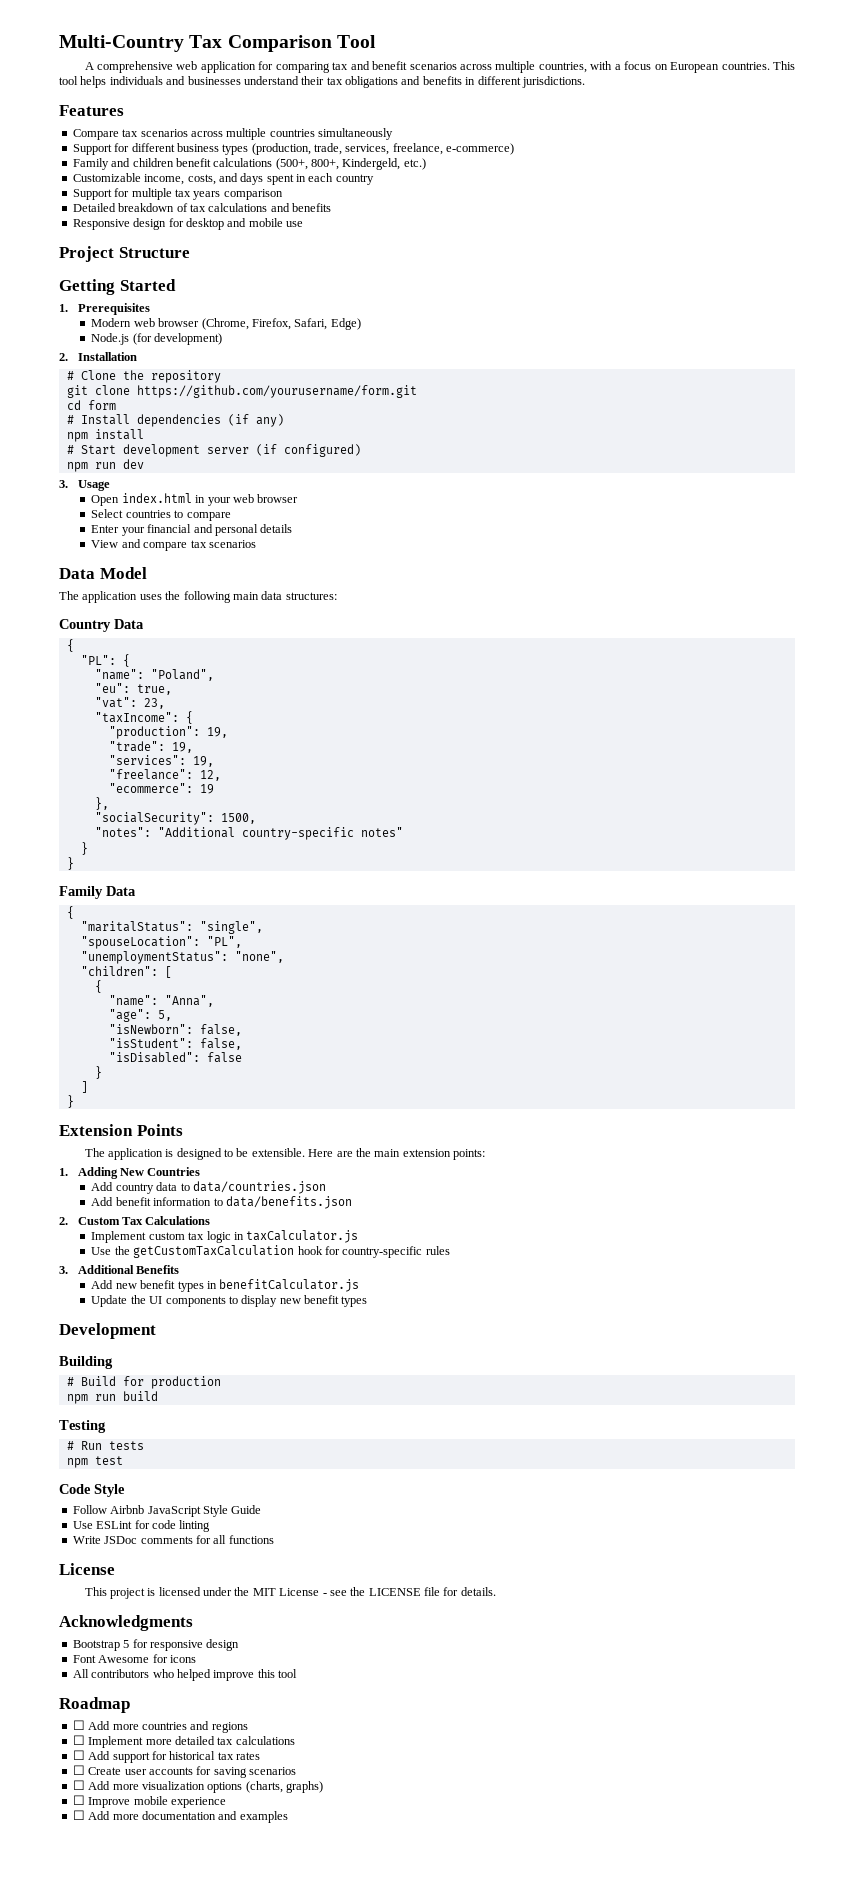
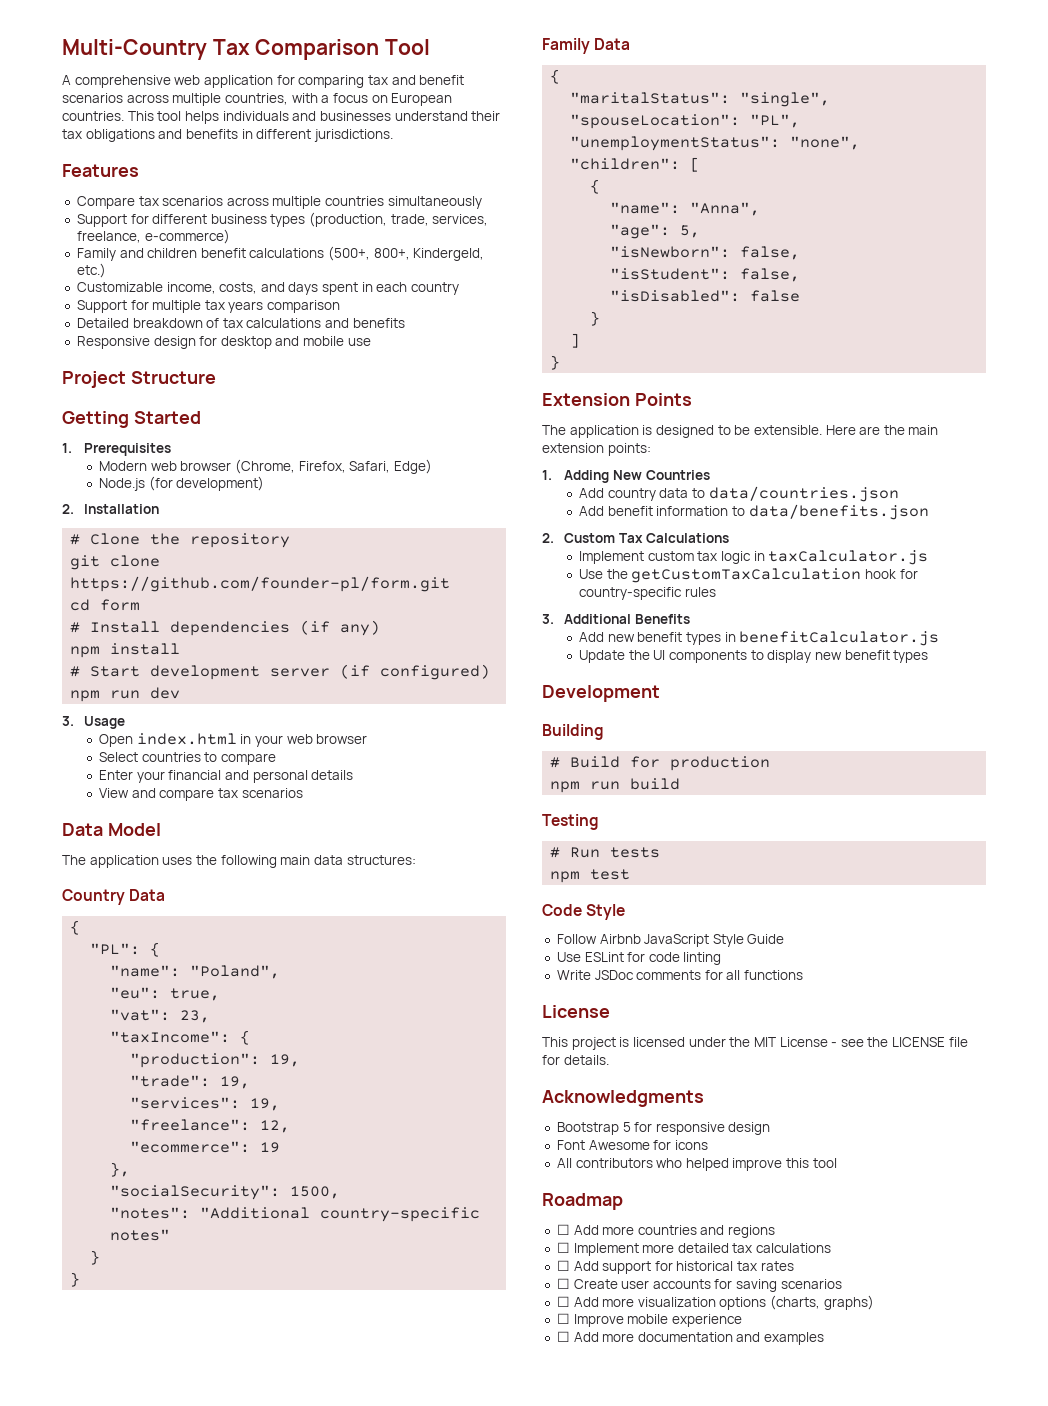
[136,385,417,398] https://github.com/yourusername/form.git -> [70,576,451,592] https://github.com/founder-pl/form.git

